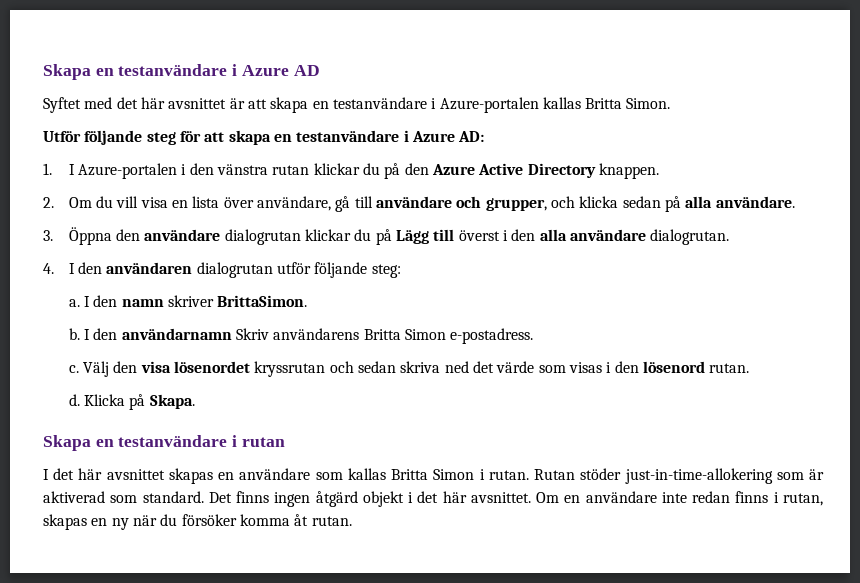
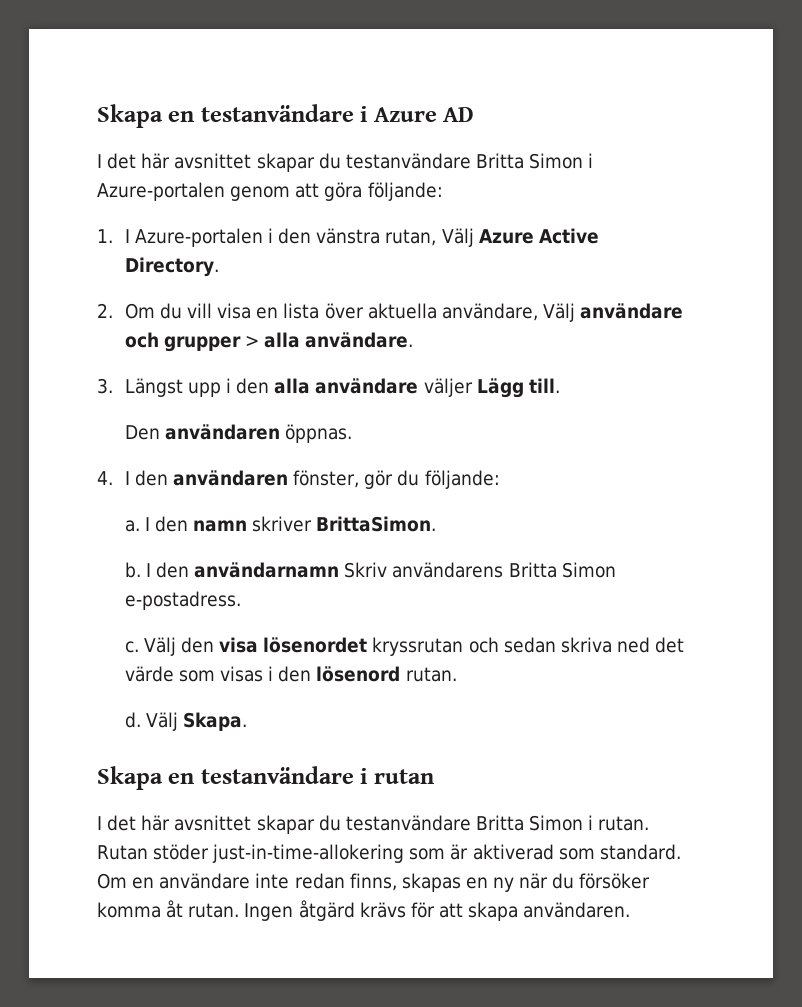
[43,97,671,113] [43,130,485,145] Syftet med det här avsnittet är att skapa en testanvändare i Azure-portalen kallas Britta Simon. // Utför följande steg för att skapa en testanvändare i Azure AD: -> [97,153,594,172] [97,182,443,201] I det här avsnittet skapar du testanvändare Britta Simon i Azure-portalen genom att göra följande:
[272,163,659,179] rutan klickar du på den Azure Active Directory knappen. -> [385,228,599,247] [124,257,219,277] rutan, Välj Azure Active Directory.
[257,196,795,212] [43,227,730,245] användare, gå till användare och grupper, och klicka sedan på alla användare. // 3. Öppna den användare dialogrutan klickar du på Lägg till överst i den alla användare dialogrutan. -> [367,303,684,322] [124,332,414,352] [97,378,560,398] [124,424,353,443] aktuella användare, Välj användare och grupper > alla användare. // 3. Längst upp i den alla användare väljer Lägg till. // Den användaren öppnas.
[196,262,401,278] dialogrutan utför följande steg: -> [293,470,500,489] fönster, gör du följande:
[84,394,146,410] Klicka på -> [145,712,178,731] Välj
[168,468,386,484] skapas en användare som kallas -> [256,815,471,834] skapar du testanvändare
[208,491,531,507] Det finns ingen åtgärd objekt i det här avsnittet. -> (681, 852) none
[735,491,824,506] finns i rutan, -> [349,873,397,891] finns,
(352, 521) none -> [244,900,631,921] Ingen åtgärd krävs för att skapa användaren.

